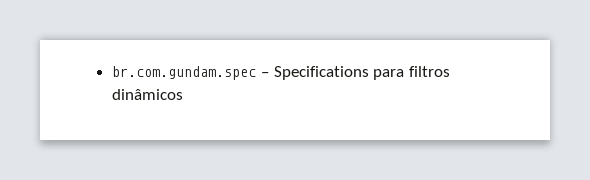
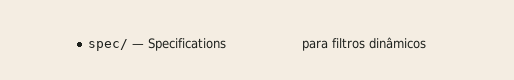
[112,66,270,80] br.com.gundam.spec – -> [88,39,145,51] spec/ —

